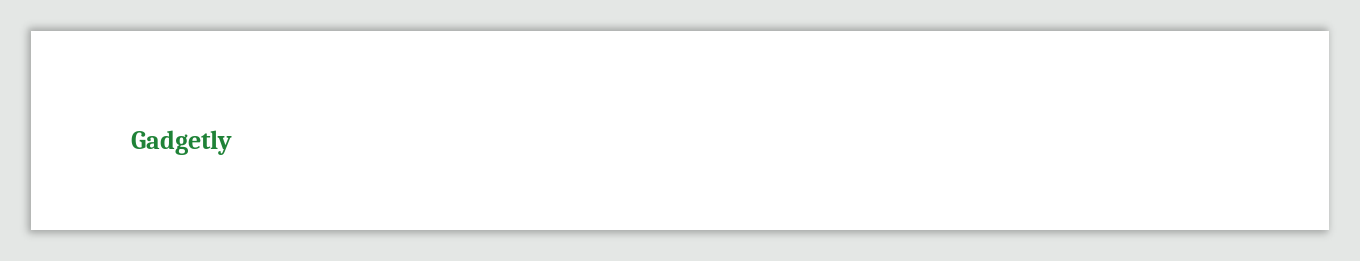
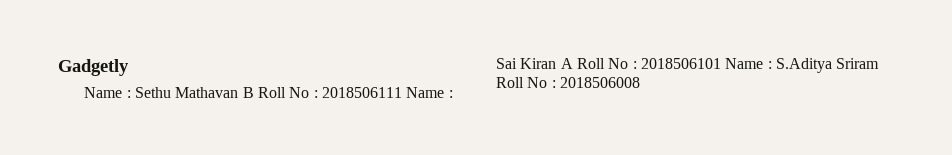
(232, 142) none -> [84,87,453,98] [496,58,880,73] [496,77,640,88] // Name : Sethu Mathavan B Roll No : 2018506111 Name : Sai Kiran A Roll No : 2018506101 Name : S.Aditya Sriram Roll No : 2018506008

